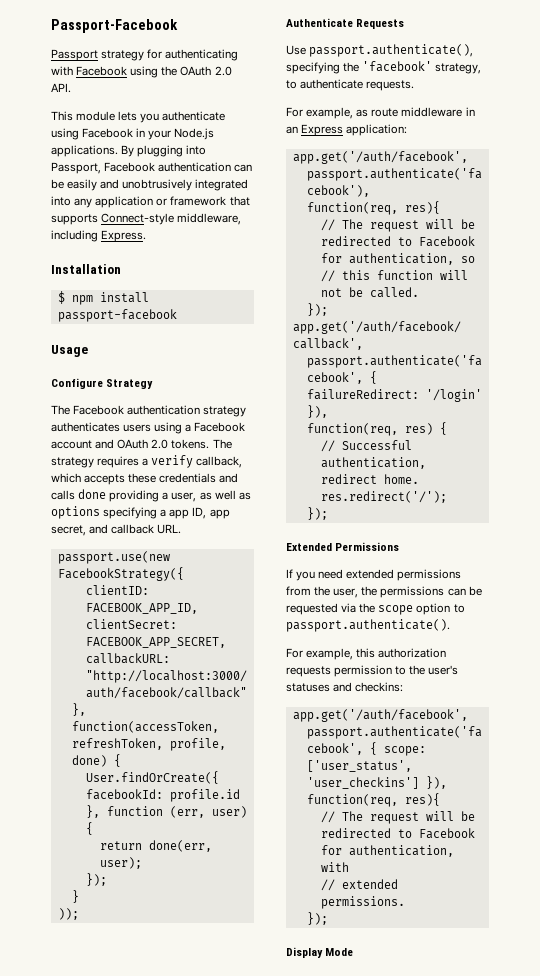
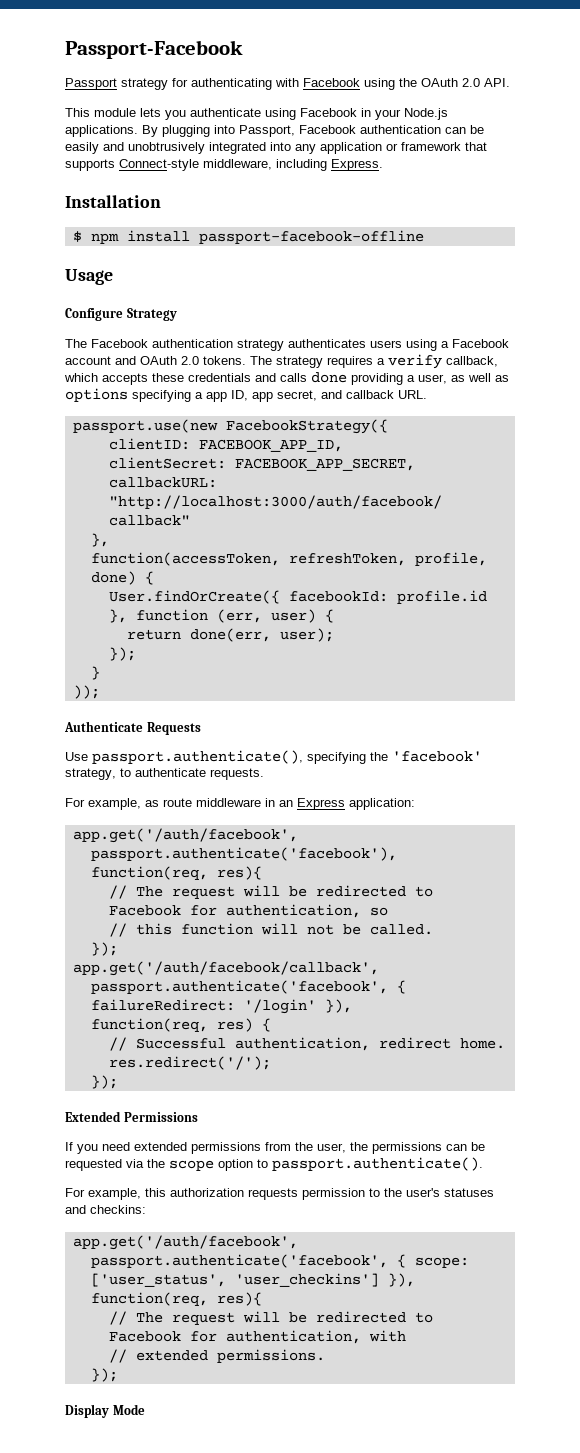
[57,309,177,322] passport-facebook -> [198,230,424,244] passport-facebook-offline

